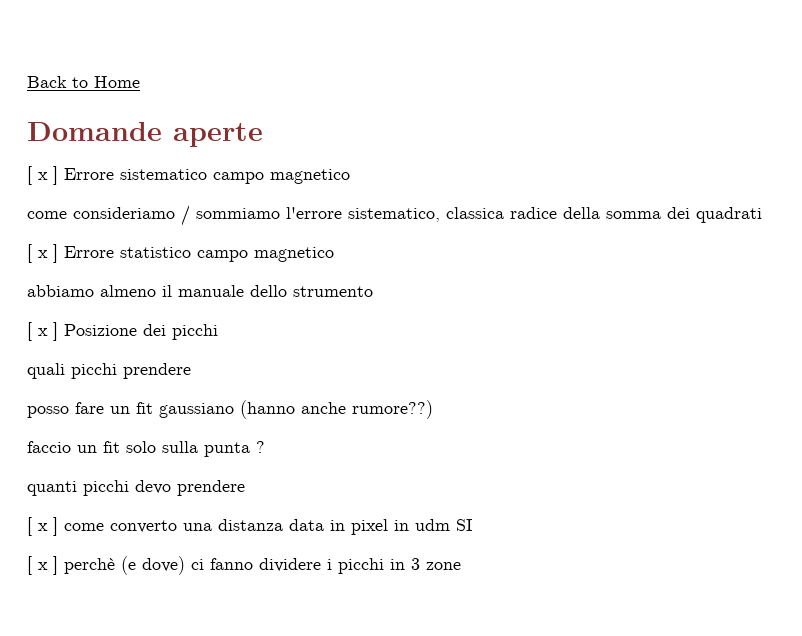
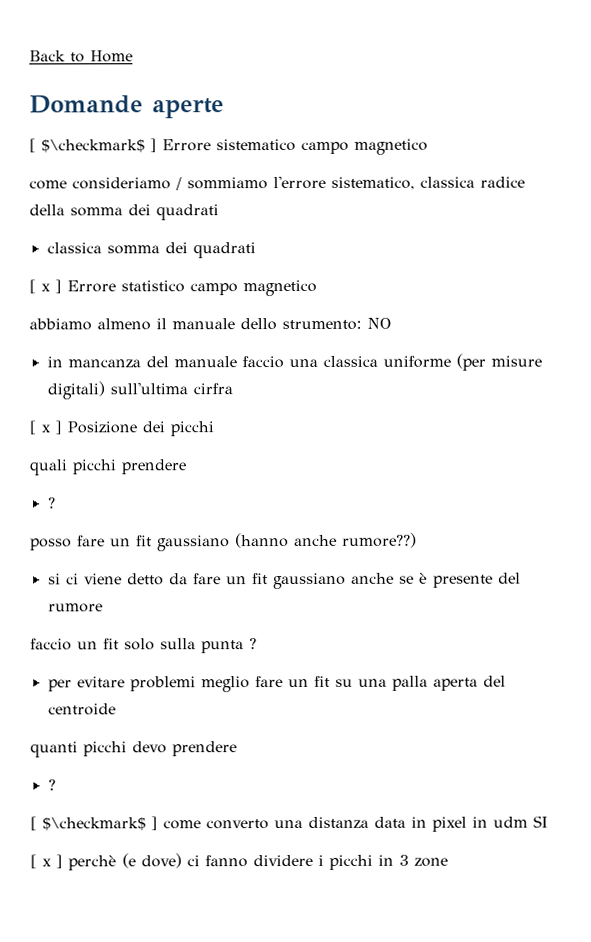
[38,172,48,180] x -> [41,139,145,153] $\checkmark$
(762, 215) none -> [46,242,256,259] // classica somma dei quadrati
[293,286,373,297] strumento -> [282,317,391,331] [46,353,542,371] [46,381,233,400] strumento: NO // in mancanza del manuale faccio una classica uniforme (per misure digitali) sull'ultima cirfra
(191, 371) none -> [47,497,56,509] // ?
(433, 409) none -> [47,572,521,590] [47,603,103,613] // si ci viene detto da fare un fit gaussiano anche se è presente del rumore
(265, 447) none -> [47,675,506,693] [47,703,116,716] // per evitare problemi meglio fare un fit su una palla aperta del centroide
[27,517,48,536] // [ x -> [47,779,56,791] [30,816,146,831] // ? // [ $\checkmark$

